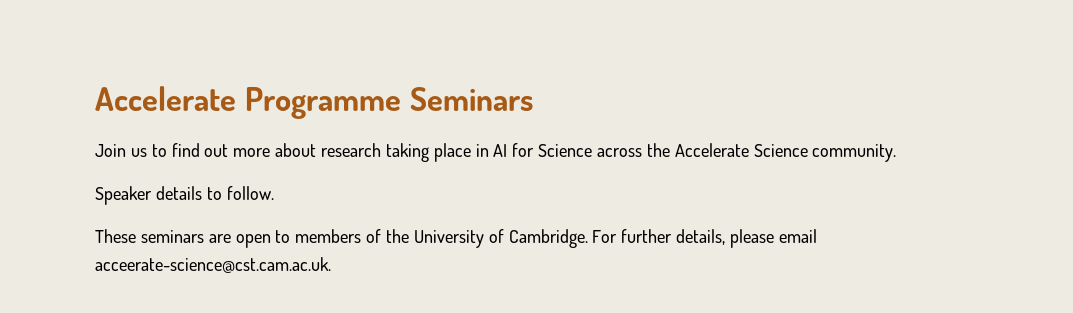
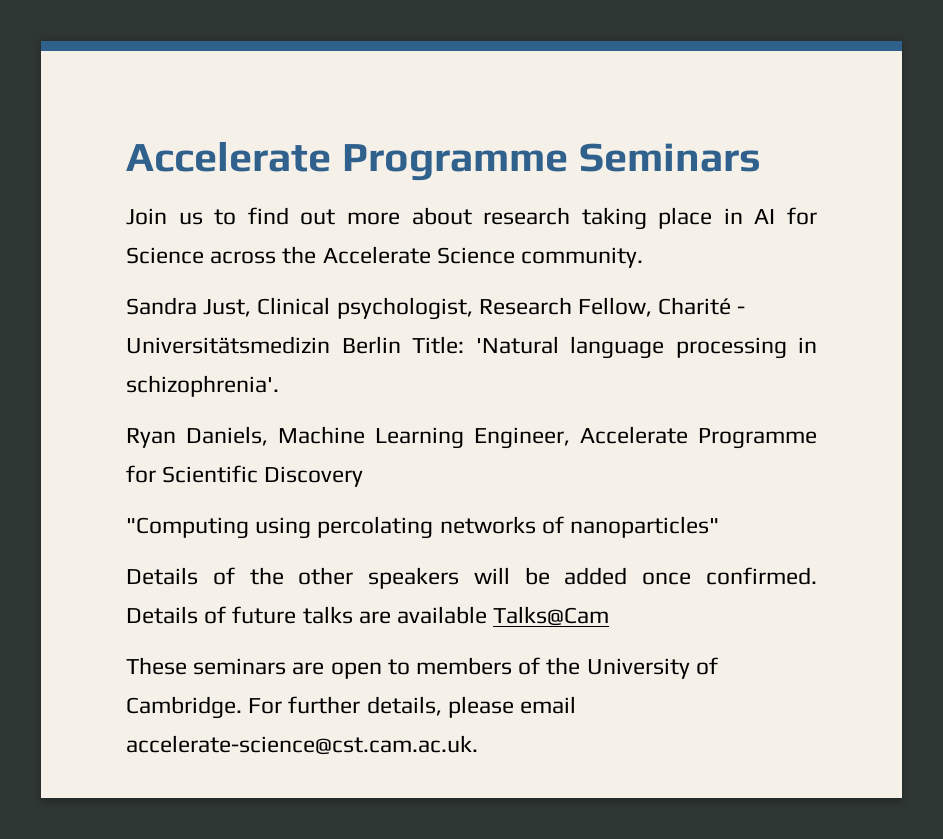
[95,186,274,205] Speaker details to follow. -> [126,297,746,320] [126,336,817,359] [126,375,279,397] [126,426,817,449] [126,465,364,487] [126,516,720,539] [126,567,817,589] [126,606,610,626] Sandra Just, Clinical psychologist, Research Fellow, Charité - Universitätsmedizin Berlin Title: 'Natural language processing in schizophrenia'. // Ryan Daniels, Machine Learning Engineer, Accelerate Programme for Scientific Discovery // "Computing using percolating networks of nanoparticles" // Details of the other speakers will be added once confirmed. Details of future talks are available Talks@Cam
[95,257,331,273] acceerate-science@cst.cam.ac.uk. -> [126,735,478,755] accelerate-science@cst.cam.ac.uk.

